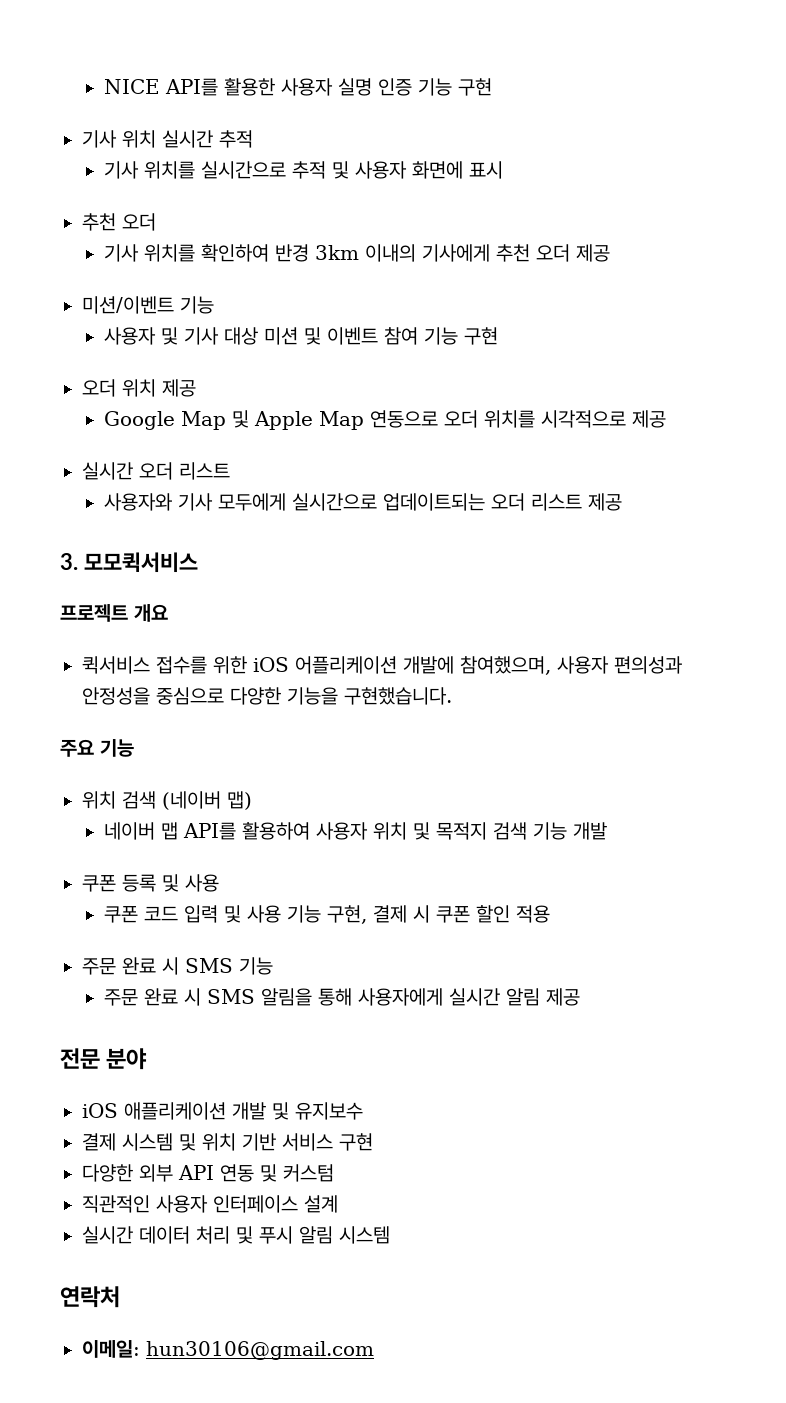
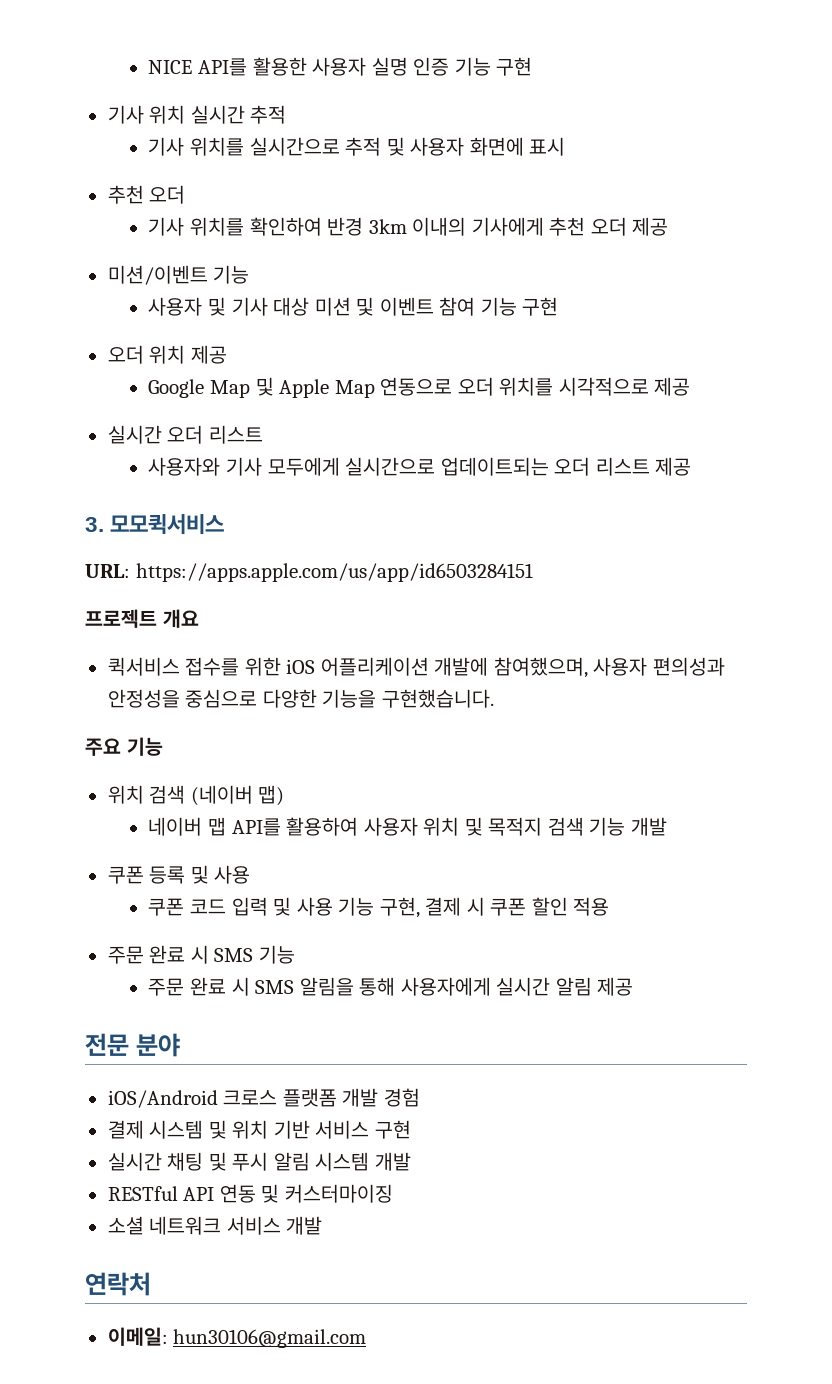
(198, 562) none -> [85,563,533,582] // URL: https://apps.apple.com/us/app/id6503284151
[82,1102,363,1120] iOS 애플리케이션 개발 및 유지보수 -> [107,1088,420,1108] iOS/Android 크로스 플랫폼 개발 경험
[82,1164,334,1182] [82,1195,338,1213] [82,1226,230,1244] // 다양한 외부 API 연동 및 커스텀 // 직관적인 사용자 인터페이스 설계 // 실시간 데이터 처리 -> [107,1152,204,1171] // 실시간 채팅
(390, 1235) none -> [374,1152,411,1171] [107,1184,393,1203] [107,1216,323,1235] 개발 // RESTful API 연동 및 커스터마이징 // 소셜 네트워크 서비스 개발

